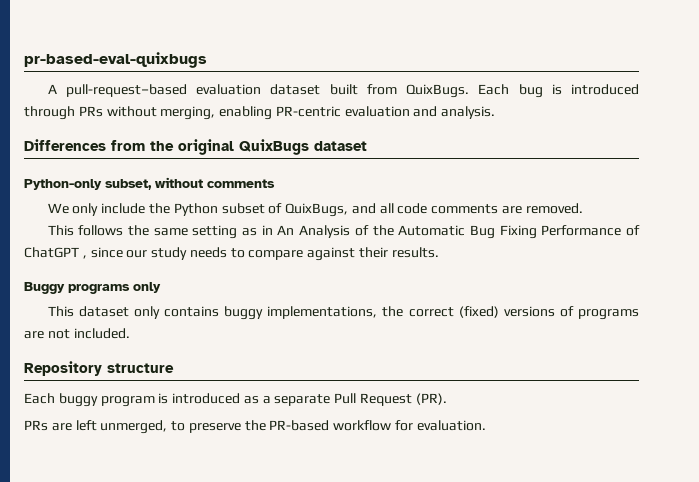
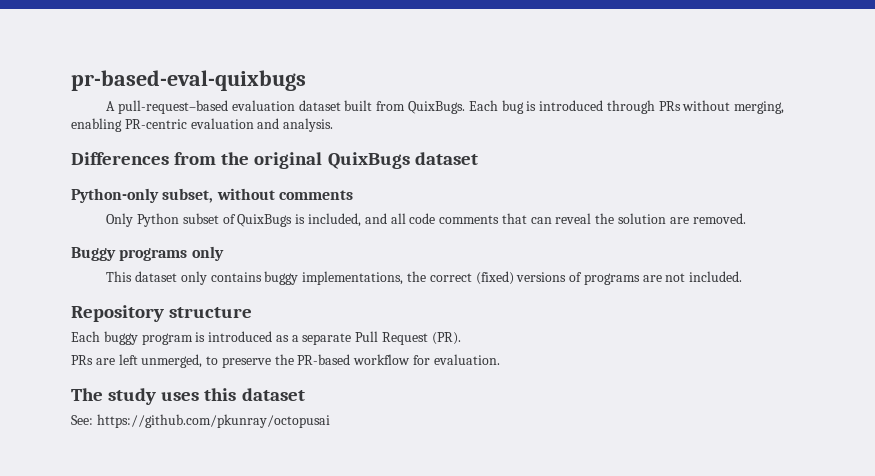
[47,203,583,217] [47,225,640,239] [24,247,439,261] We only include the Python subset of QuixBugs, and all code comments are removed. // This follows the same setting as in An Analysis of the Automatic Bug Fixing Performance of ChatGPT , since our study needs to compare against their results. -> [106,213,746,227] Only Python subset of QuixBugs is included, and all code comments that can reveal the solution are removed.
(486, 425) none -> [71,388,305,405] [71,414,330,428] // The study uses this dataset // See: https://github.com/pkunray/octopusai

